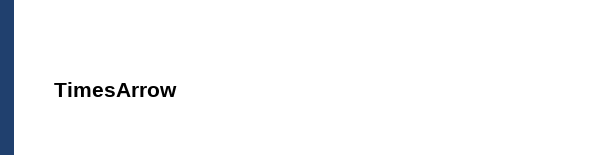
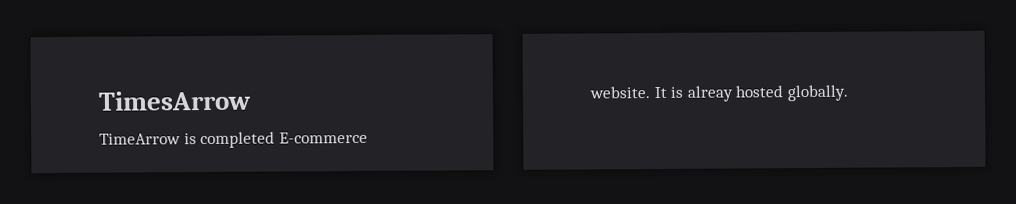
(177, 89) none -> [99,131,368,149] [589,84,848,102] // TimeArrow is completed E-commerce website. It is alreay hosted globally.

